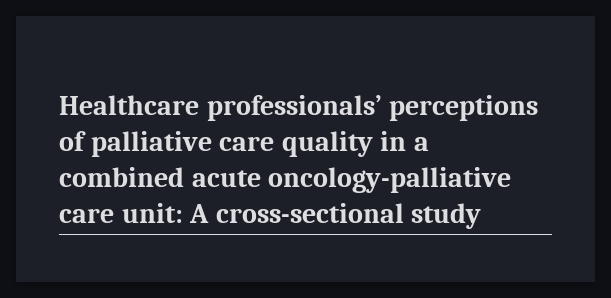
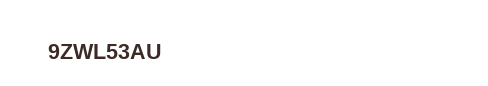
[59,95,539,121] [59,131,429,157] [59,167,512,193] [59,203,482,229] Healthcare professionals’ perceptions of palliative care quality in a combined acute oncology-palliative care unit: A cross-sectional study -> [48,44,162,59] 9ZWL53AU

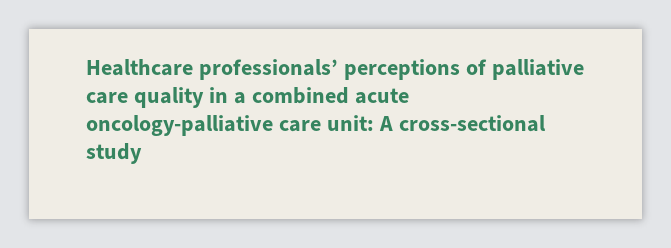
[48,44,162,59] 9ZWL53AU -> [86,59,584,80] [86,87,409,108] [86,115,546,136] [86,143,142,164] Healthcare professionals’ perceptions of palliative care quality in a combined acute oncology-palliative care unit: A cross-sectional study

